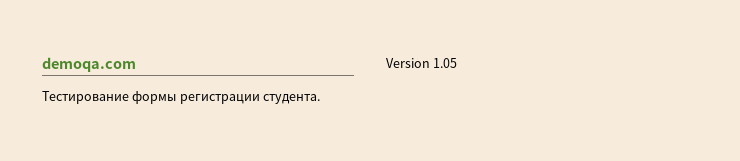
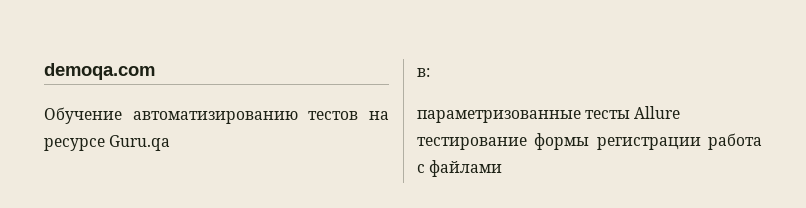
[42,91,321,104] [386,58,458,68] Тестирование формы регистрации студента. Version 1.05 -> [44,107,389,124] [44,135,171,151] [417,68,430,77] [417,106,681,123] [417,133,762,150] [417,160,503,177] Обучение автоматизированию тестов на ресурсе Guru.qa // в: // параметризованные тесты Allure тестирование формы регистрации работа с файлами

